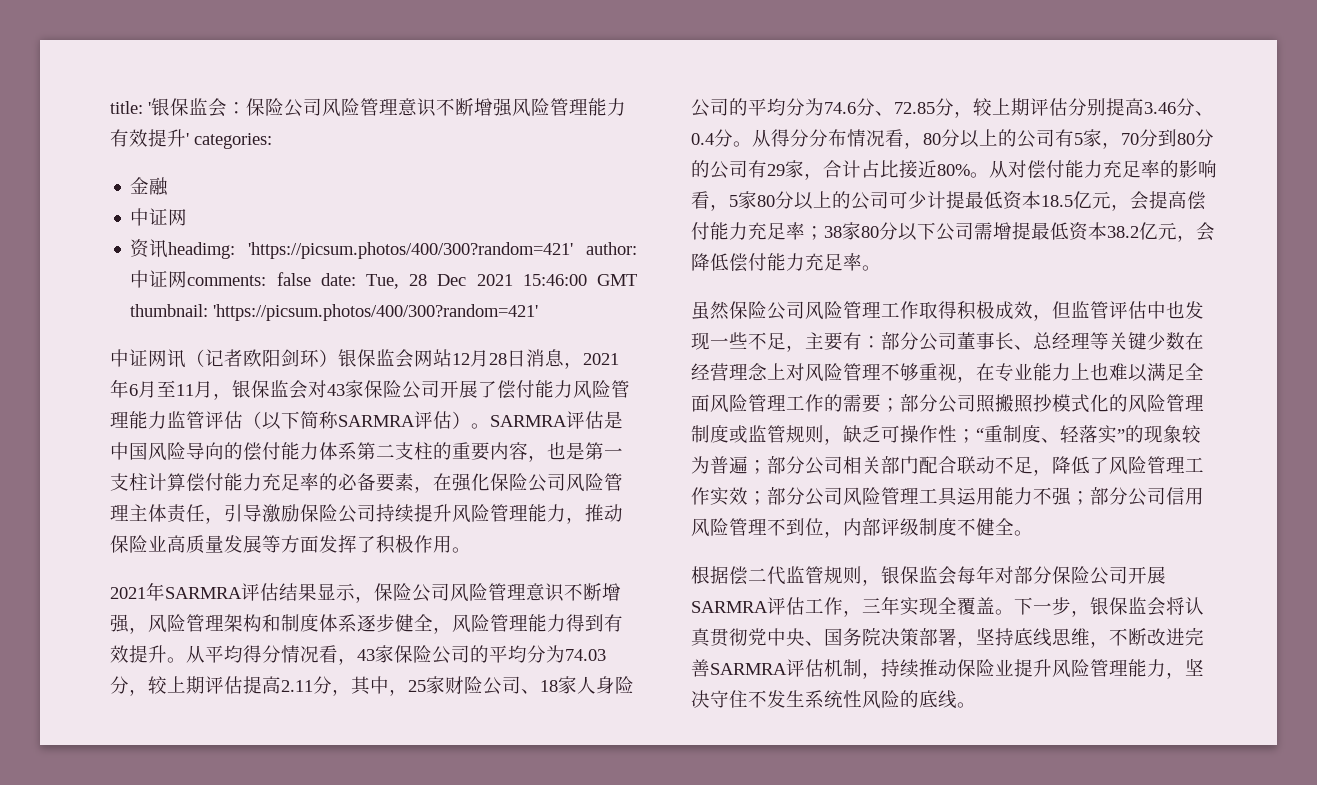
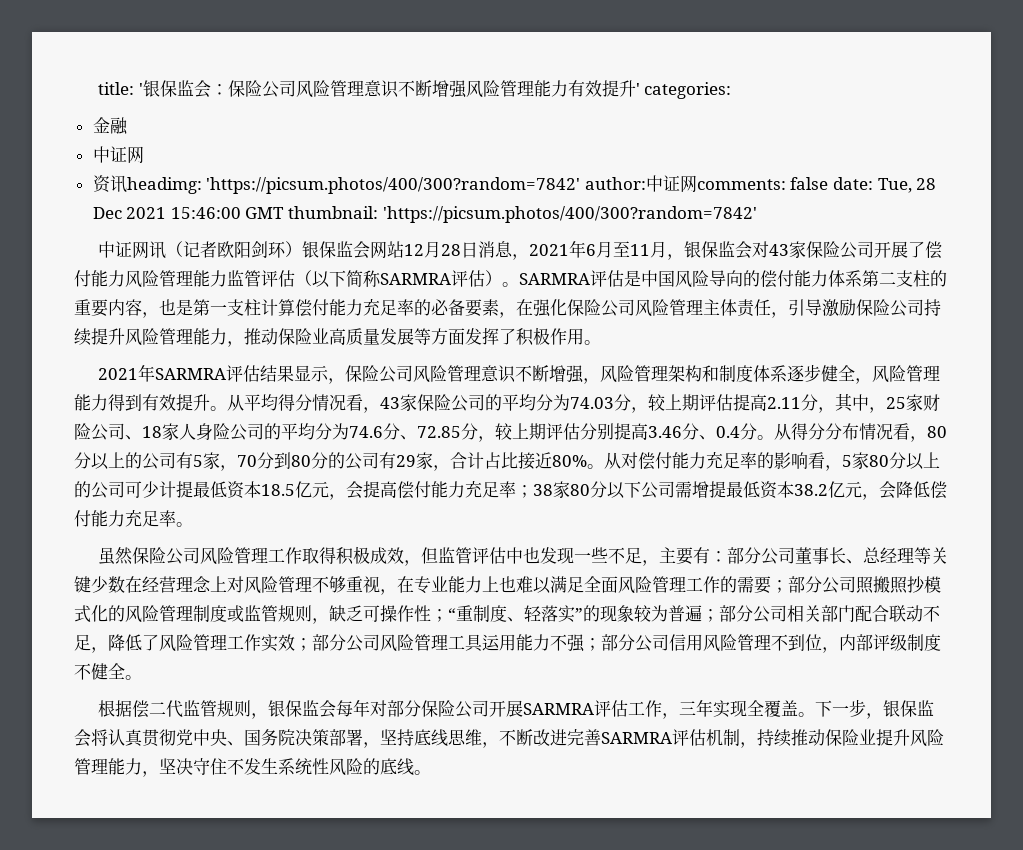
[248,242,574,259] 'https://picsum.photos/400/300?random=421' -> [206,177,581,194] 'https://picsum.photos/400/300?random=7842'
[213,304,539,321] 'https://picsum.photos/400/300?random=421' -> [382,206,757,223] 'https://picsum.photos/400/300?random=7842'

